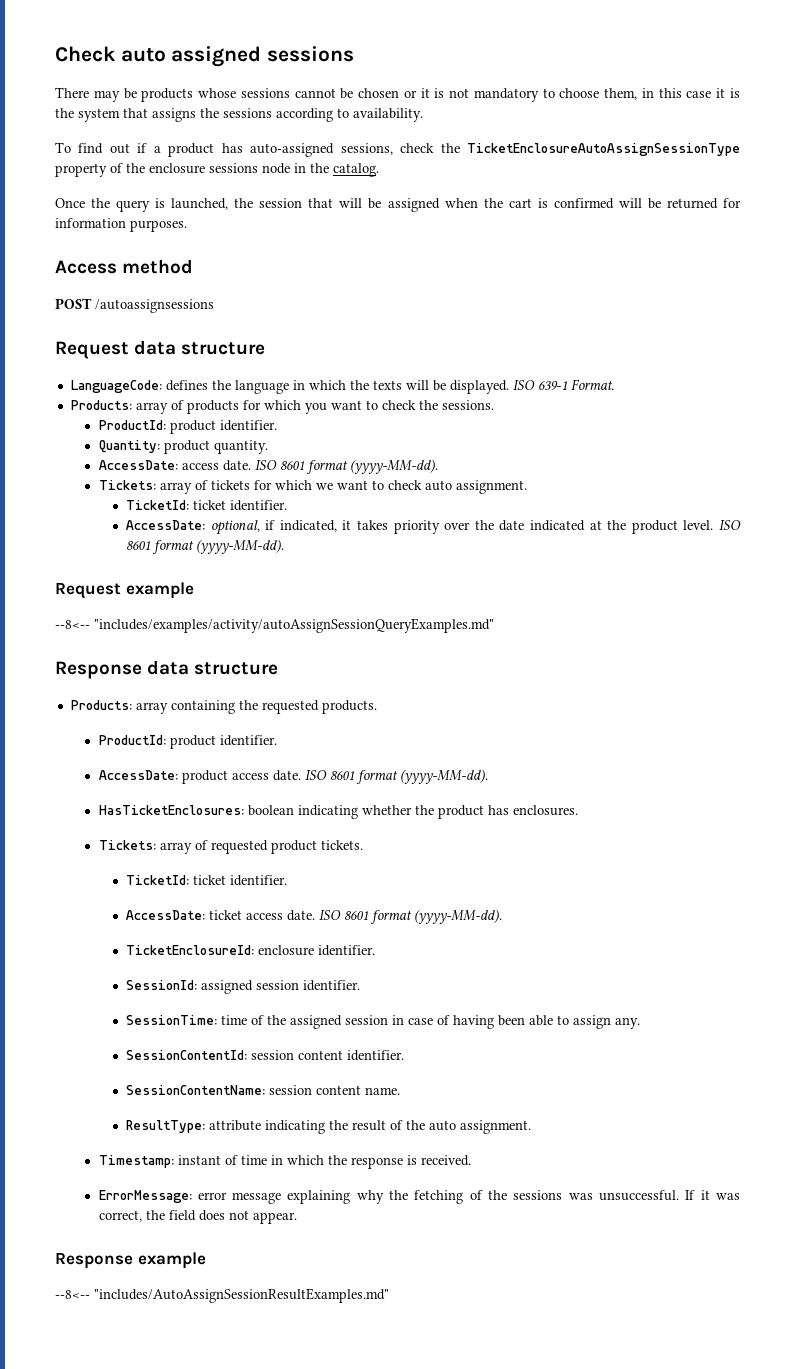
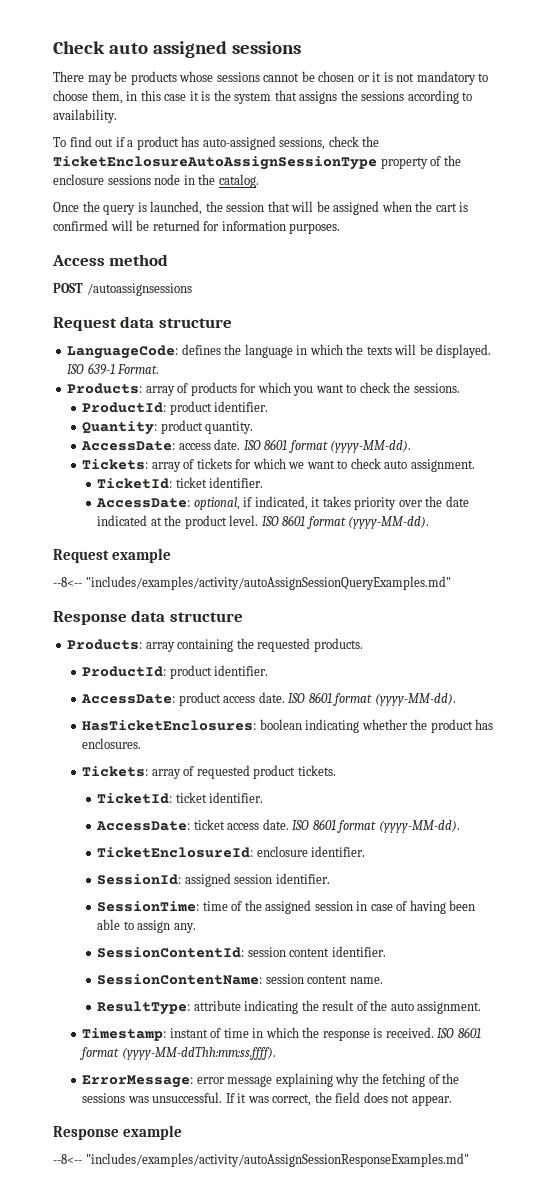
(471, 1160) none -> [437,1027,481,1038] [80,1047,276,1060] ISO 8601 format (yyyy-MM-ddThh:mm:ss.ffff).
[94,1288,389,1303] "includes/AutoAssignSessionResultExamples.md" -> [85,1153,469,1167] "includes/examples/activity/autoAssignSessionResponseExamples.md"

